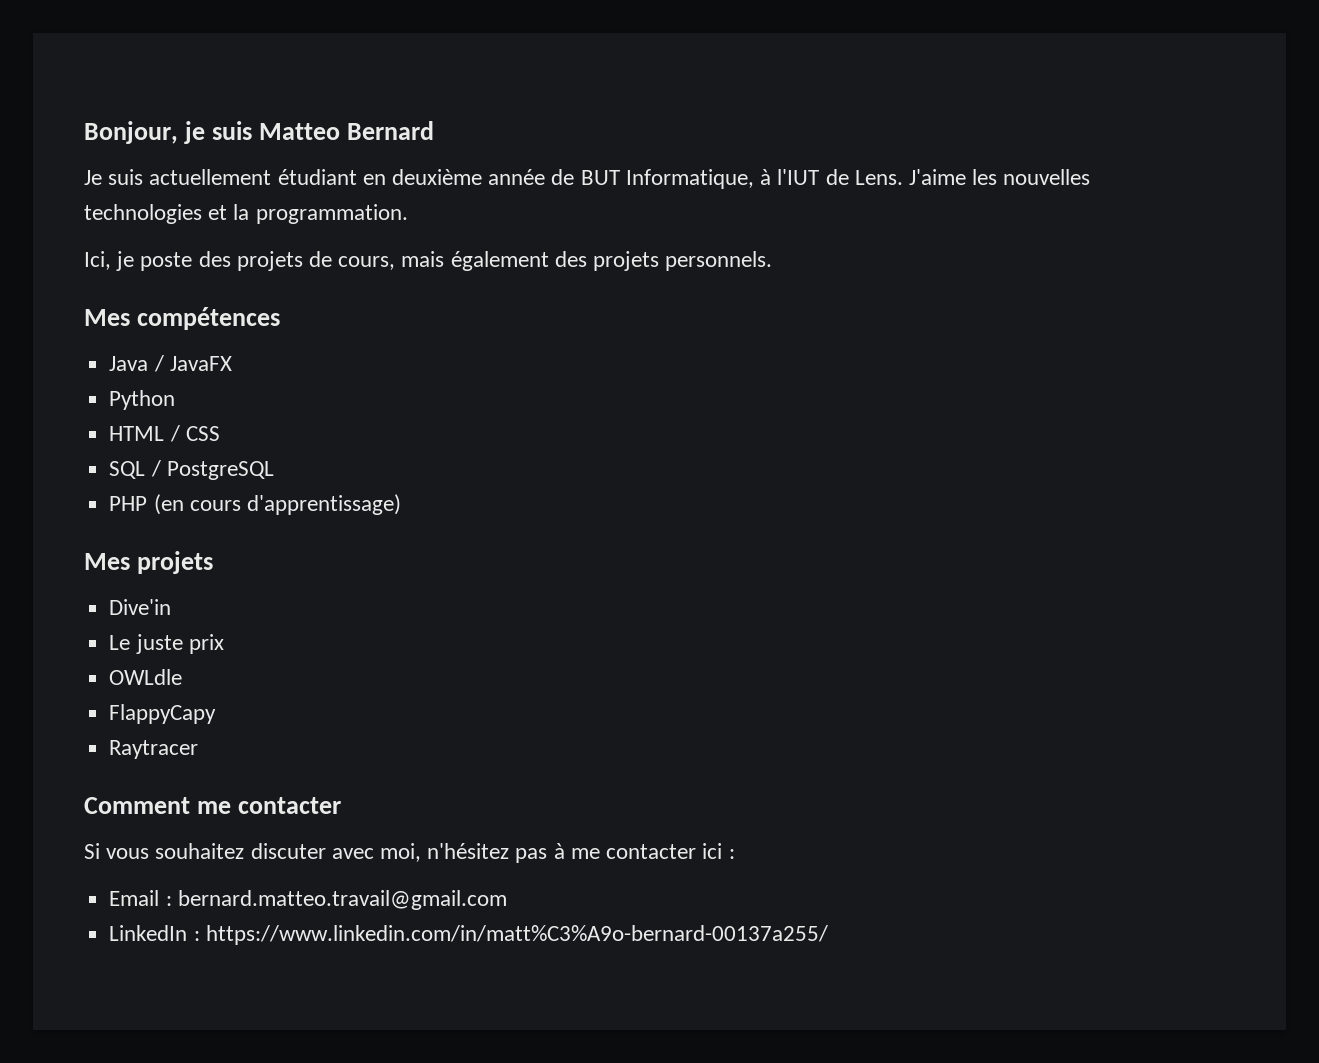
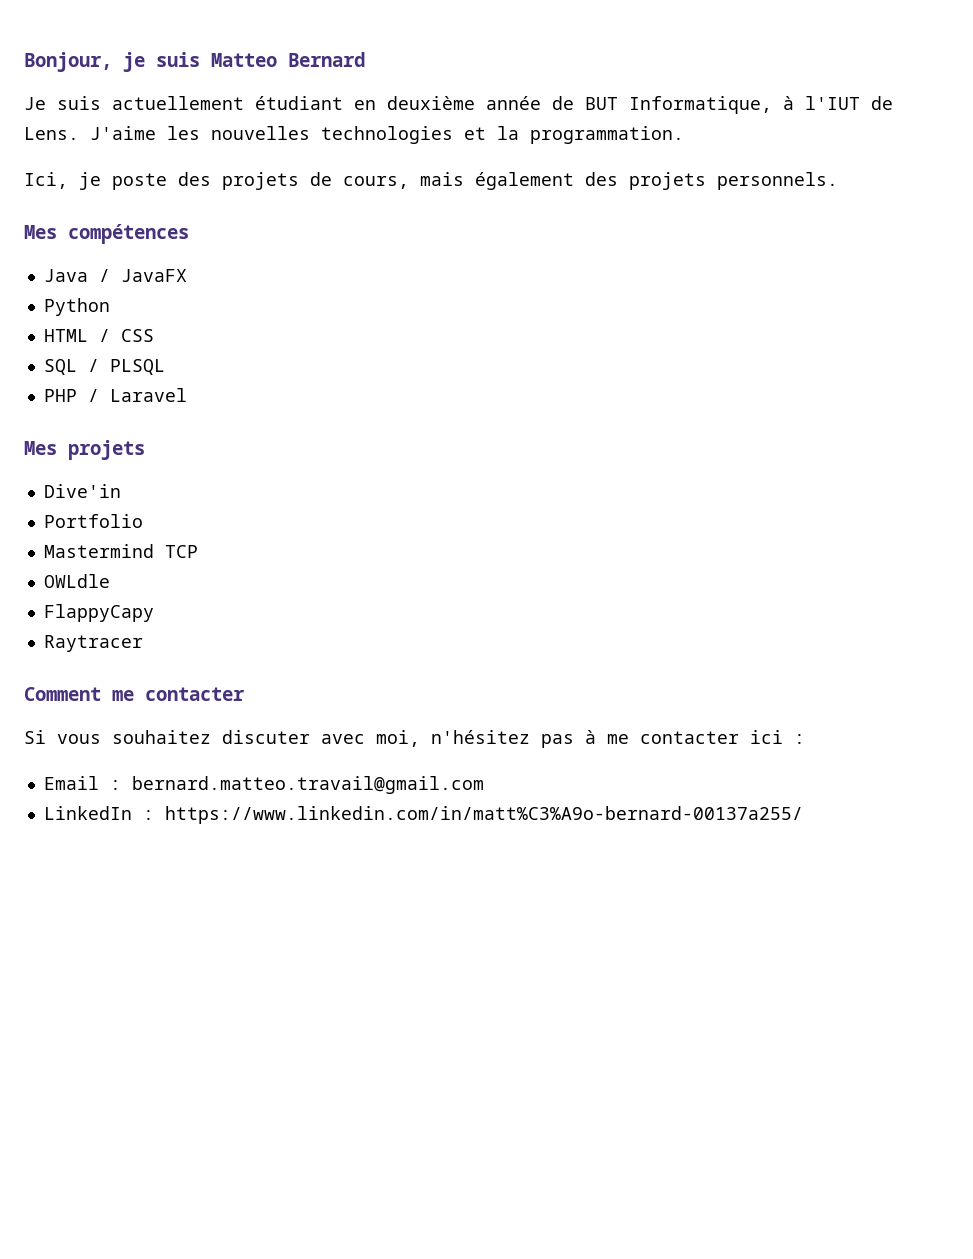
[166,461,274,480] PostgreSQL -> [109,359,165,375] PLSQL
[153,494,401,515] (en cours d'apprentissage) -> [87,388,187,402] / Laravel
[109,634,224,654] Le juste prix -> [43,514,143,528] [43,544,198,558] Portfolio // Mastermind TCP

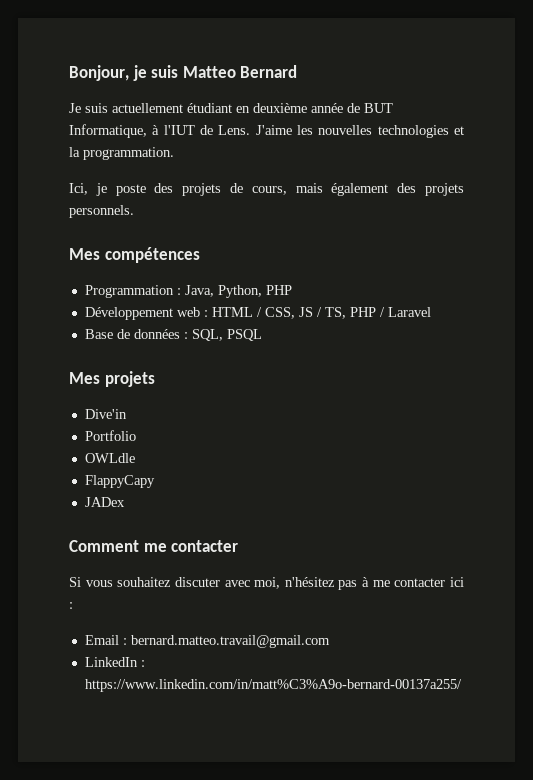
[43,269,187,282] [43,298,110,316] [43,329,154,342] [43,359,165,375] [43,388,187,402] Java / JavaFX // Python // HTML / CSS // SQL / PLSQL // PHP / Laravel -> [84,285,292,298] [84,307,431,320] [84,329,262,341] Programmation : Java, Python, PHP // Développement web : HTML / CSS, JS / TS, PHP / Laravel // Base de données : SQL, PSQL
[43,544,198,558] // Mastermind TCP -> (136, 435) none
[43,635,143,652] Raytracer -> [84,497,125,507] JADex

